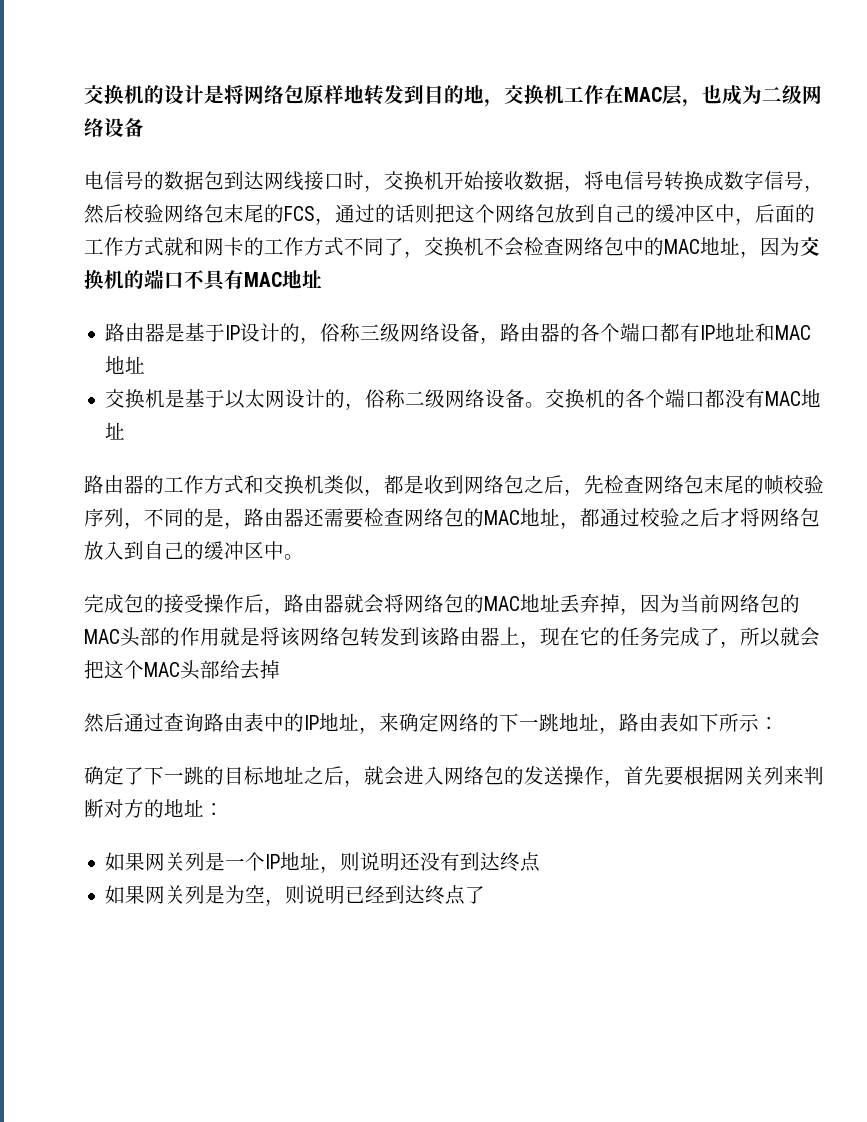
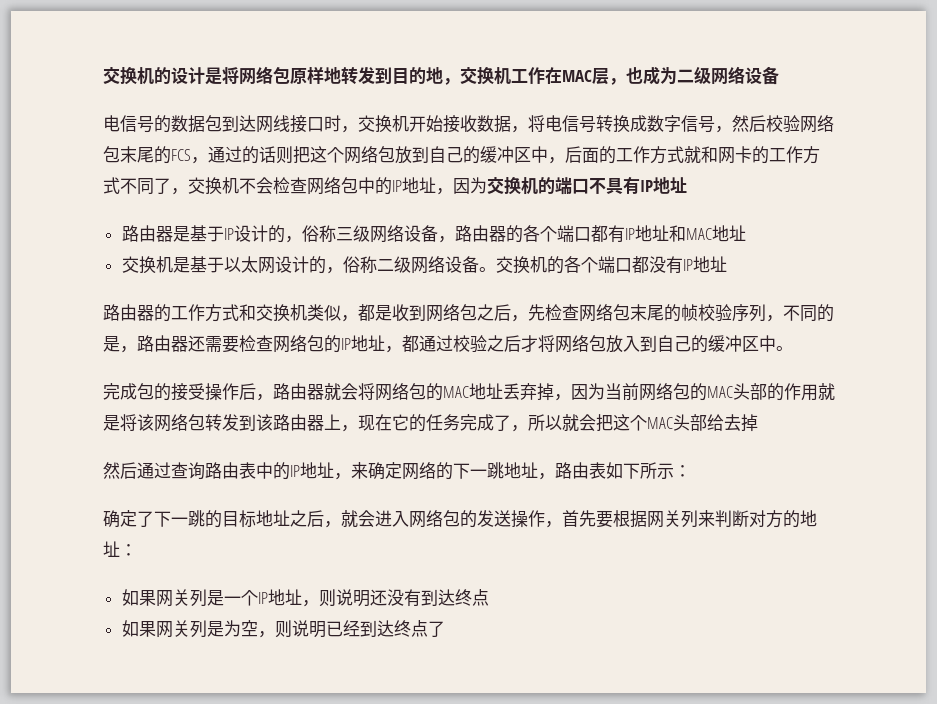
[664,239,700,254] MAC -> [392,180,402,192] IP
[244,272,282,287] MAC -> [640,180,653,192] IP
[765,391,802,406] MAC -> [682,259,693,271] IP
[484,510,520,525] MAC -> [341,338,351,350] IP

